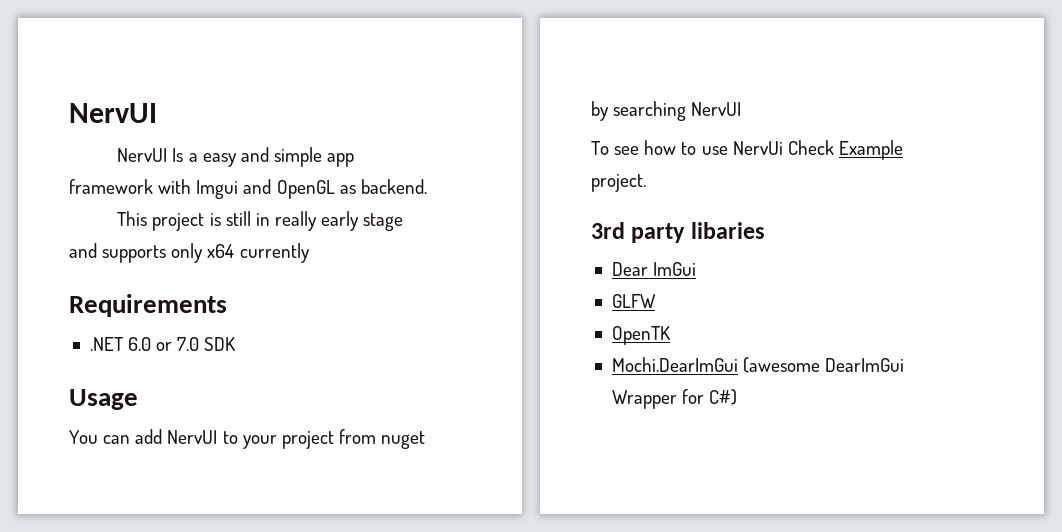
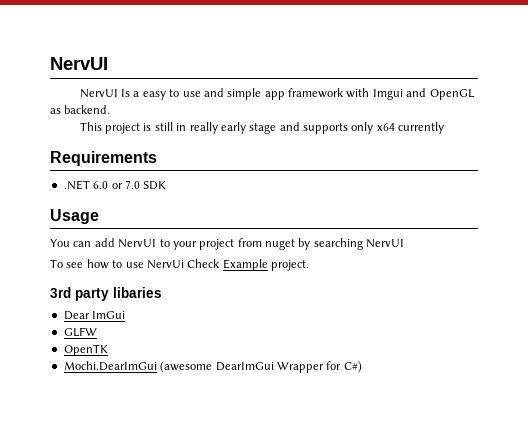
(237, 160) none -> [169,89,201,97] to use

